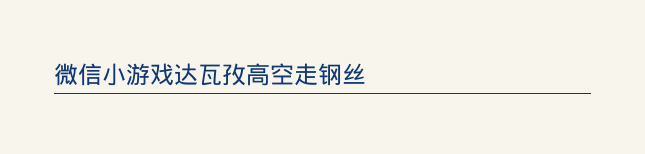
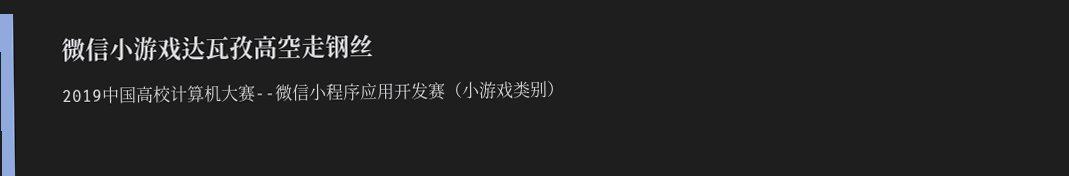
(366, 73) none -> [61,80,565,104] // 2019中国高校计算机大赛--微信小程序应用开发赛（小游戏类别）

